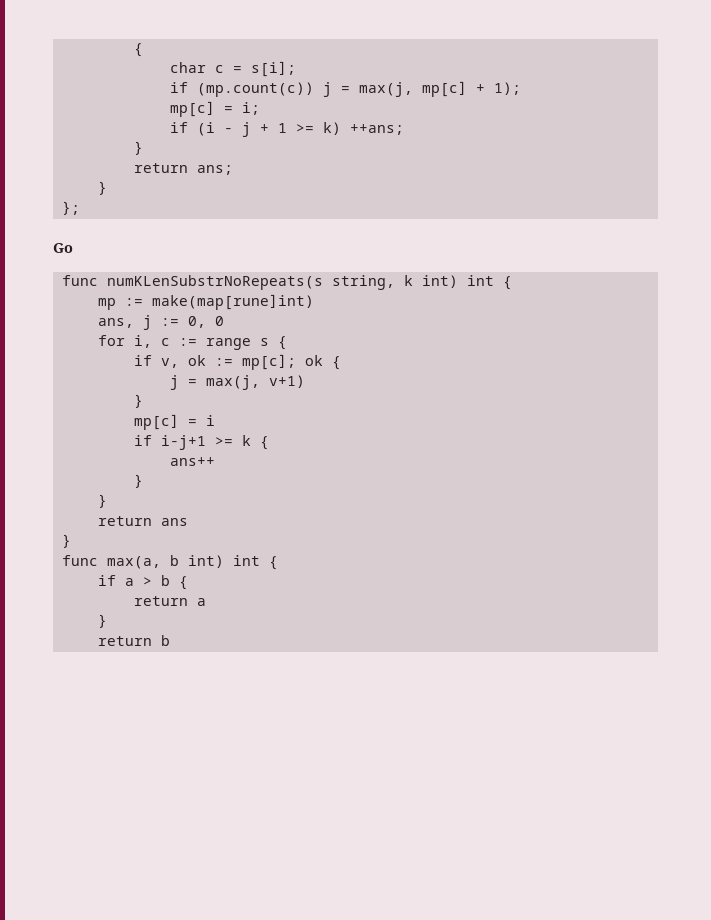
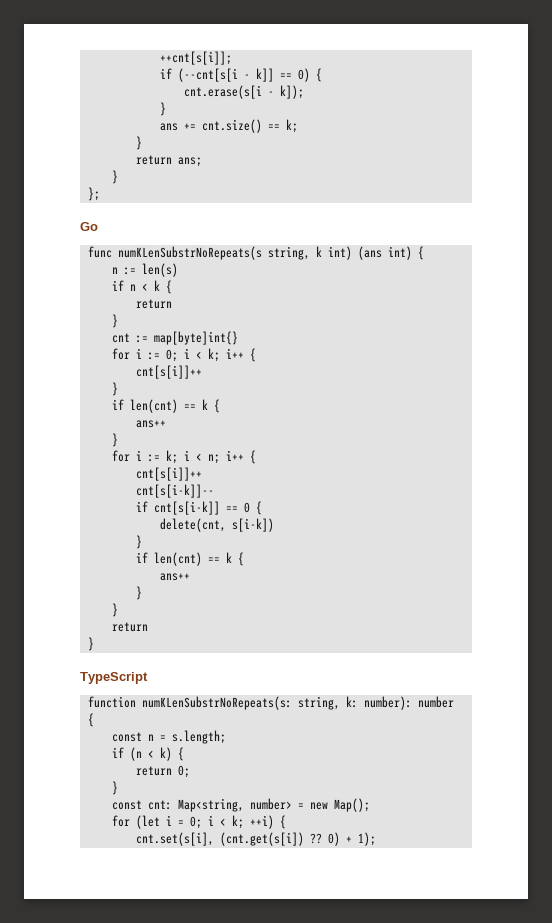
[133,43,143,57] [169,61,296,77] [169,81,521,97] [169,101,260,117] [169,122,404,137] { // char c = s[i]; // if (mp.count(c)) j = max(j, mp[c] + 1); // mp[c] = i; // if (i - j + 1 >= k) ++ans; -> [159,51,232,65] [159,68,322,82] [183,85,304,99] [159,102,166,116] [159,119,298,133] ++cnt[s[i]]; // if (--cnt[s[i - k]] == 0) { // cnt.erase(s[i - k]); // } // ans += cnt.size() == k;
[466,275,512,290] [97,294,314,310] [97,315,224,330] [97,335,287,350] [133,354,341,370] [169,375,305,390] [133,394,143,408] [133,414,215,430] [133,435,233,450] int { // mp := make(map[rune]int) // ans, j := 0, 0 // for i, c := range s { // if v, ok := mp[c]; ok { // j = max(j, v+1) // } // mp[c] = i // if i-j+1 >= -> [357,246,424,260] [111,263,178,277] [111,280,172,294] [135,299,172,309] [111,314,118,328] [111,331,238,345] [111,348,256,362] [135,365,202,379] [111,382,118,396] [111,399,220,413] [135,420,166,428] [111,433,118,447] [111,450,256,464] [135,467,202,481] [135,484,214,498] [135,501,262,515] [159,518,274,532] [135,535,142,549] [135,552,220,566] (ans int) { // n := len(s) // if n < k { // return // } // cnt := map[byte]int{} // for i := 0; i < k; i++ { // cnt[s[i]]++ // } // if len(cnt) == k { // ans++ // } // for i := k; i < n; i++ { // cnt[s[i]]++ // cnt[s[i-k]]-- // if cnt[s[i-k]] == 0 { // delete(cnt, s[i-k]) // } // if len(cnt) ==
[160,518,188,526] [61,534,71,548] [61,555,278,570] [97,575,188,590] [133,596,206,606] [97,614,107,628] [97,635,170,646] ans // } // func max(a, b int) int { // if a > b { // return a // } // return b -> [87,637,94,651] [80,672,148,684] [87,696,454,710] [87,713,94,727] [111,730,226,744] [111,747,184,761] [135,765,190,778] [111,781,118,795] [111,798,370,812] [111,815,286,829] [135,832,376,846] // } // TypeScript // function numKLenSubstrNoRepeats(s: string, k: number): number { // const n = s.length; // if (n < k) { // return 0; // } // const cnt: Map<string, number> = new Map(); // for (let i = 0; i < k; ++i) { // cnt.set(s[i], (cnt.get(s[i]) ?? 0) + 1);

